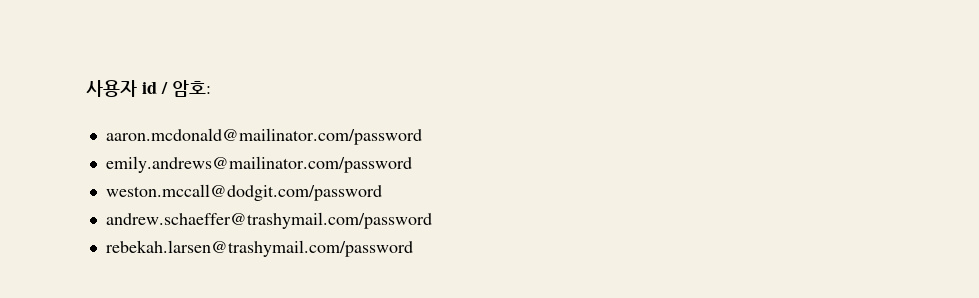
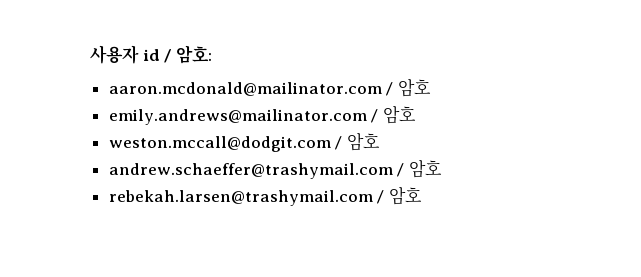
[105,128,422,145] [105,156,412,173] [105,184,382,201] [105,212,432,229] [105,240,413,257] aaron.mcdonald@mailinator.com/password // emily.andrews@mailinator.com/password // weston.mccall@dodgit.com/password // andrew.schaeffer@trashymail.com/password // rebekah.larsen@trashymail.com/password -> [108,78,431,97] [108,105,416,125] [108,132,380,152] [108,159,442,179] [108,186,422,206] aaron.mcdonald@mailinator.com / 암호 // emily.andrews@mailinator.com / 암호 // weston.mccall@dodgit.com / 암호 // andrew.schaeffer@trashymail.com / 암호 // rebekah.larsen@trashymail.com / 암호

